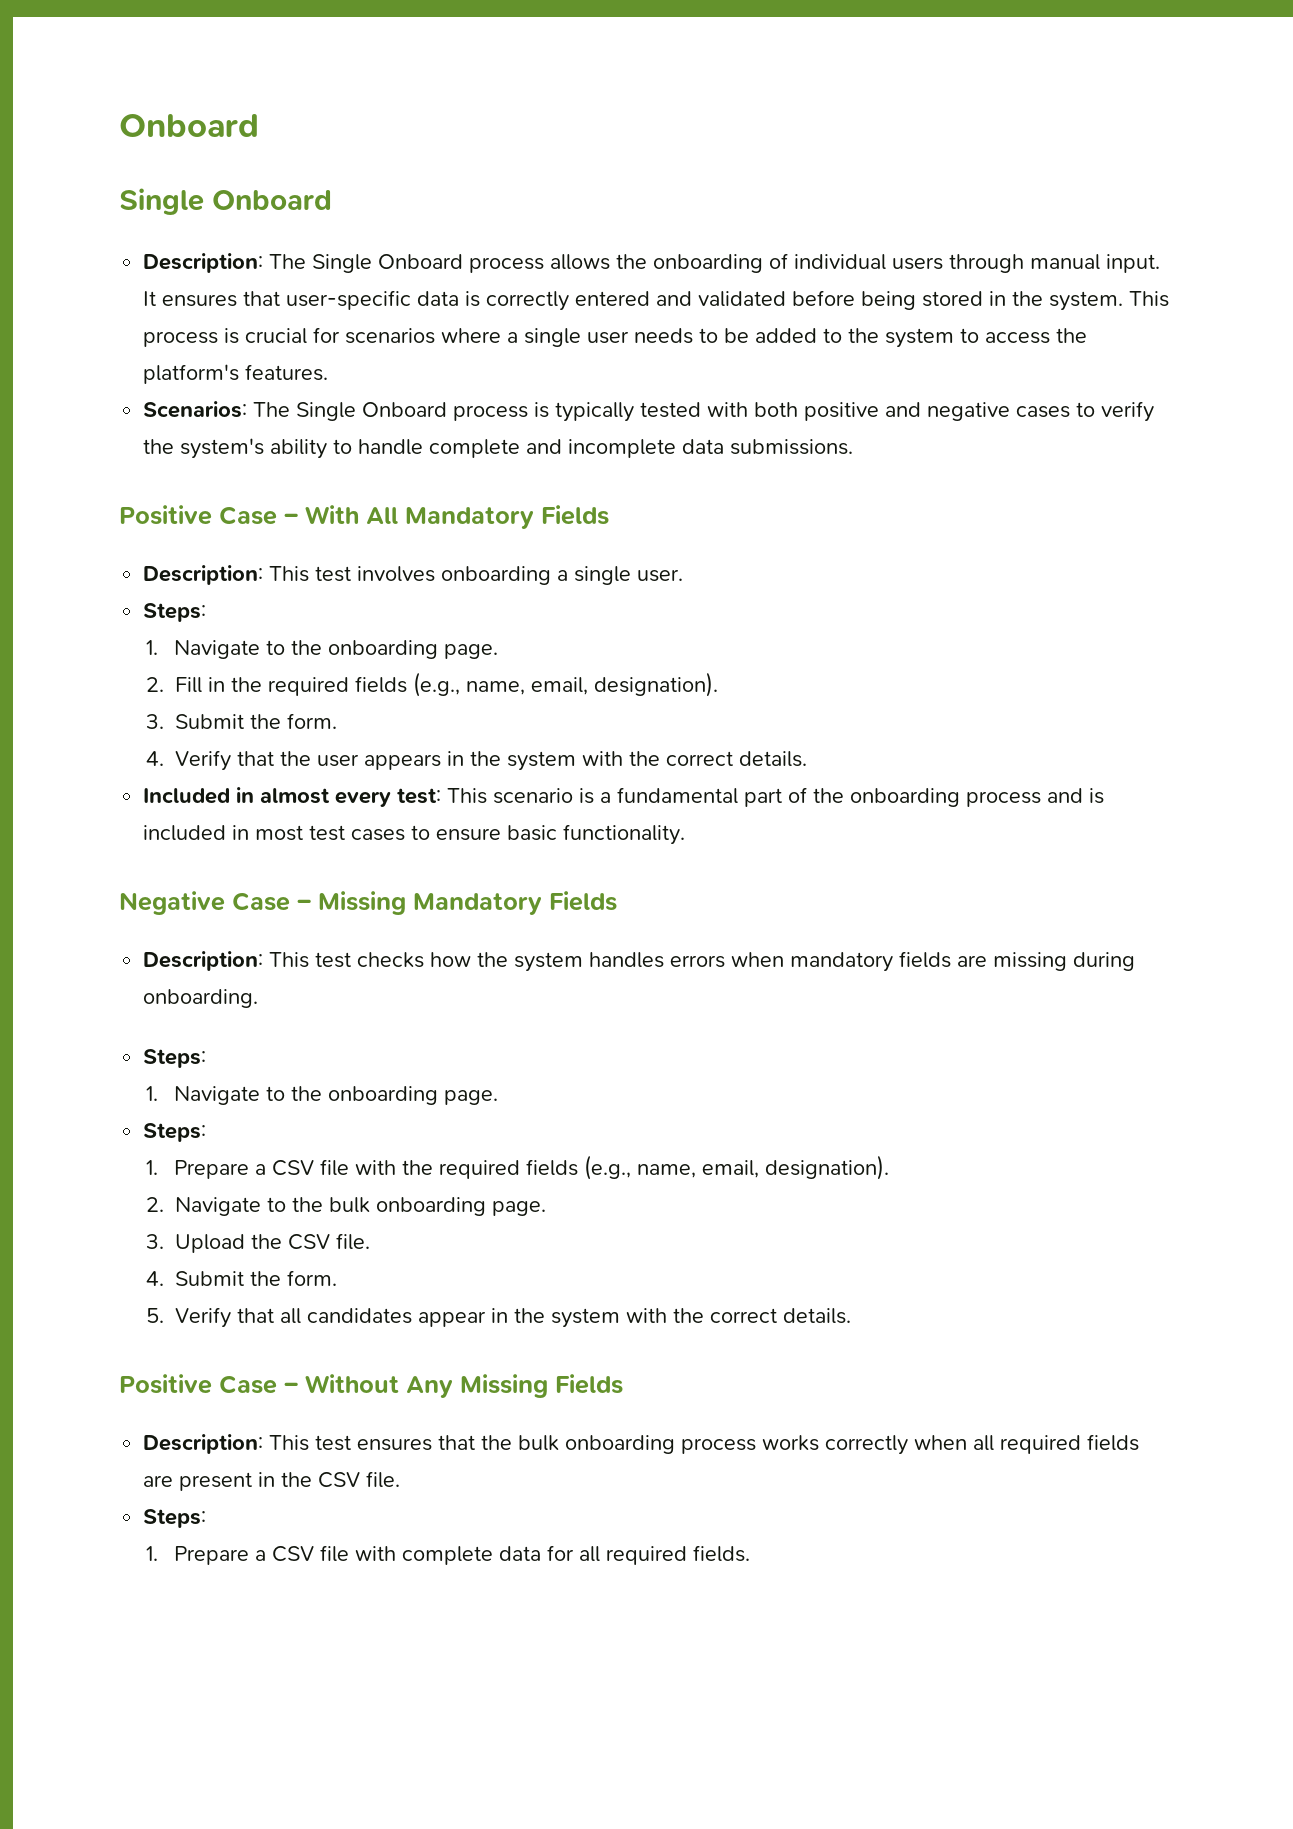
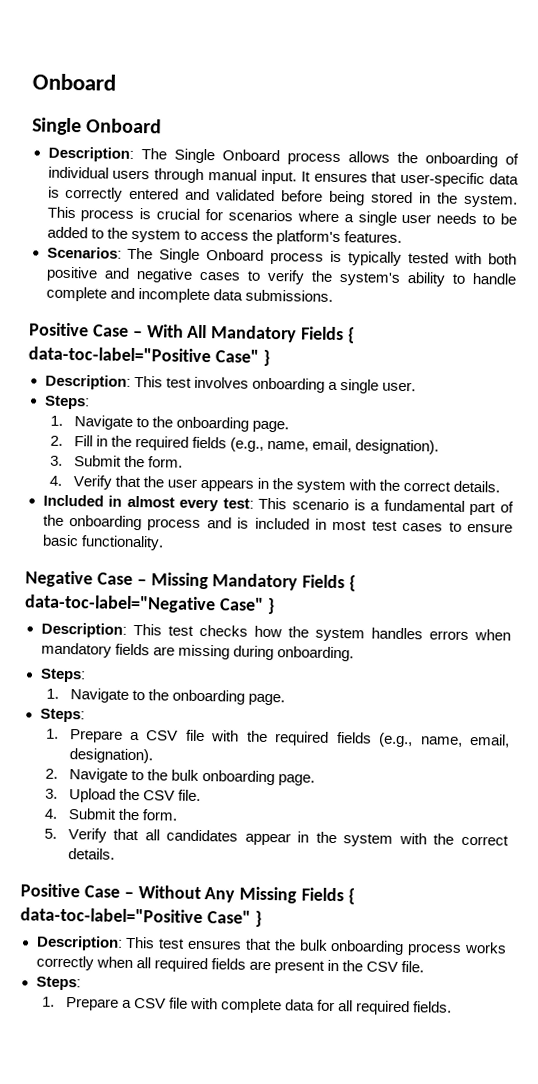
(609, 515) none -> [347,327,356,344] [28,346,270,366] { data-toc-label="Positive Case" }
(617, 901) none -> [349,575,357,592] [24,594,275,615] { data-toc-label="Negative Case" }
(623, 1384) none -> [348,888,356,905] [20,907,262,927] { data-toc-label="Positive Case" }

